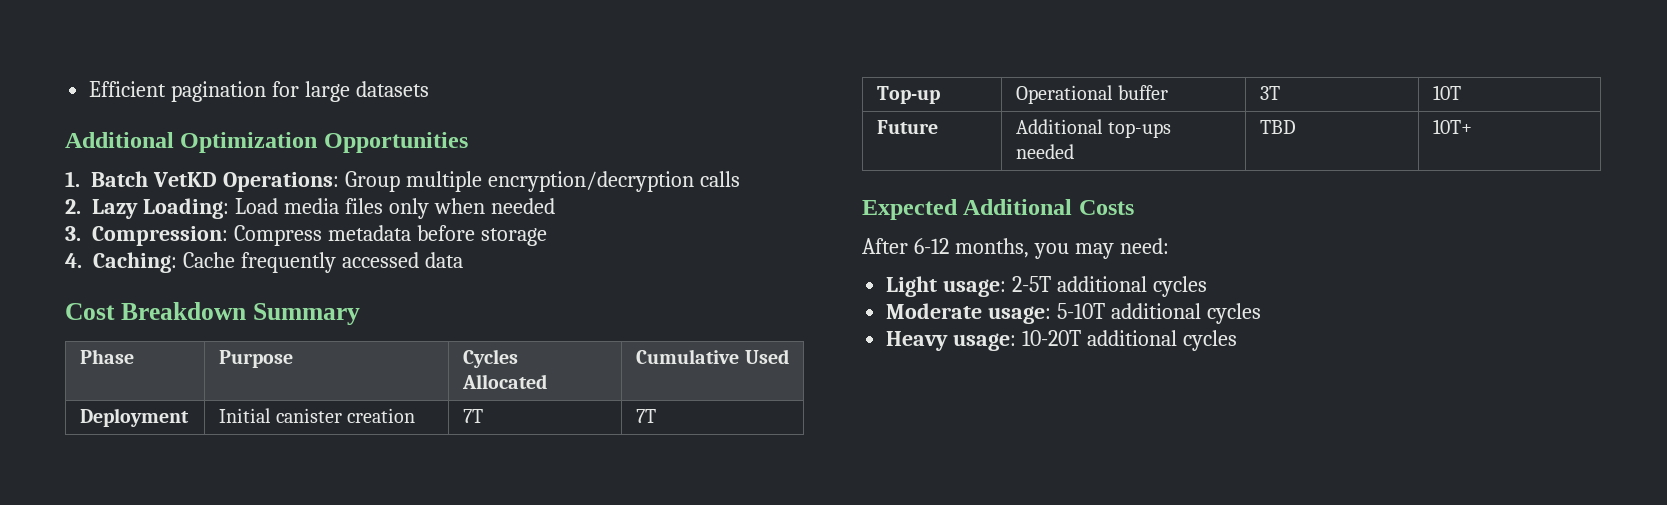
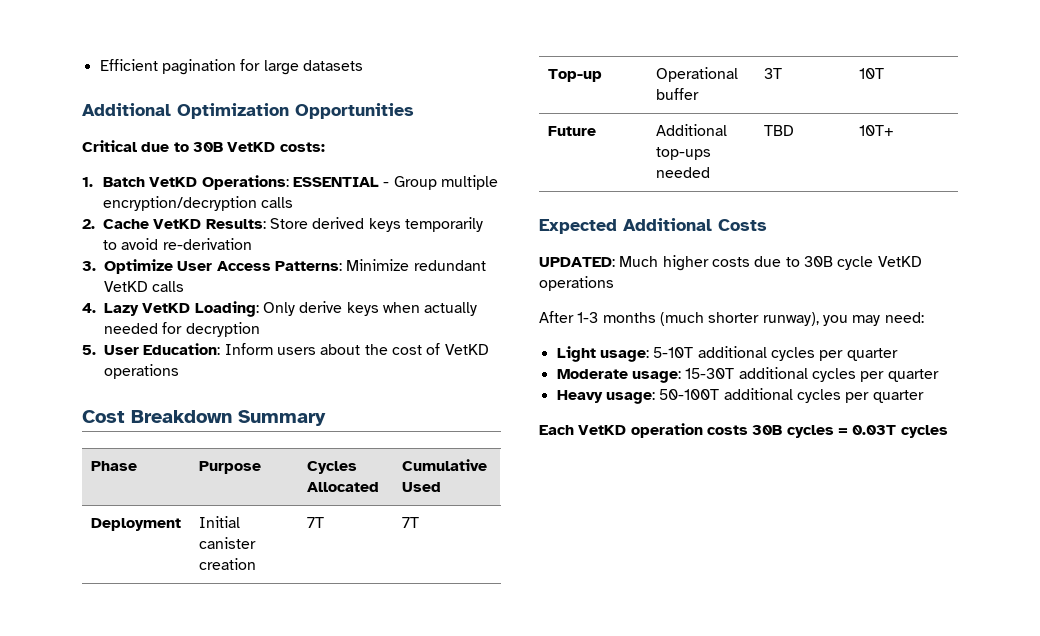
(468, 142) none -> [82,140,325,152] // Critical due to 30B VetKD costs:
(340, 182) none -> [293,177,390,187] ESSENTIAL -
[92,198,555,219] [65,225,547,246] [65,252,463,273] Lazy Loading: Load media files only when needed // 3. Compression: Compress metadata before storage // 4. Caching: Cache frequently accessed data -> [103,217,484,232] [103,238,252,250] [82,259,486,274] [104,281,185,292] [82,301,478,317] [104,322,260,337] [82,343,489,355] [104,364,179,379] Cache VetKD Results: Store derived keys temporarily to avoid re-derivation // 3. Optimize User Access Patterns: Minimize redundant VetKD calls // 4. Lazy VetKD Loading: Only derive keys when actually needed for decryption // 5. User Education: Inform users about the cost of VetKD operations
[862,238,1029,258] After 6-12 months, -> [539,255,922,271] [539,276,614,291] [539,311,819,326] UPDATED: Much higher costs due to 30B cycle VetKD operations // After 1-3 months (much shorter runway),
[1012,276,1207,297] 2-5T additional cycles -> [653,346,898,361] 5-10T additional cycles per quarter
[1057,303,1261,324] 5-10T additional cycles -> [685,367,939,382] 15-30T additional cycles per quarter
[1022,330,1237,351] 10-20T additional cycles -> [659,388,924,403] [539,423,948,438] 50-100T additional cycles per quarter // Each VetKD operation costs 30B cycles = 0.03T cycles

